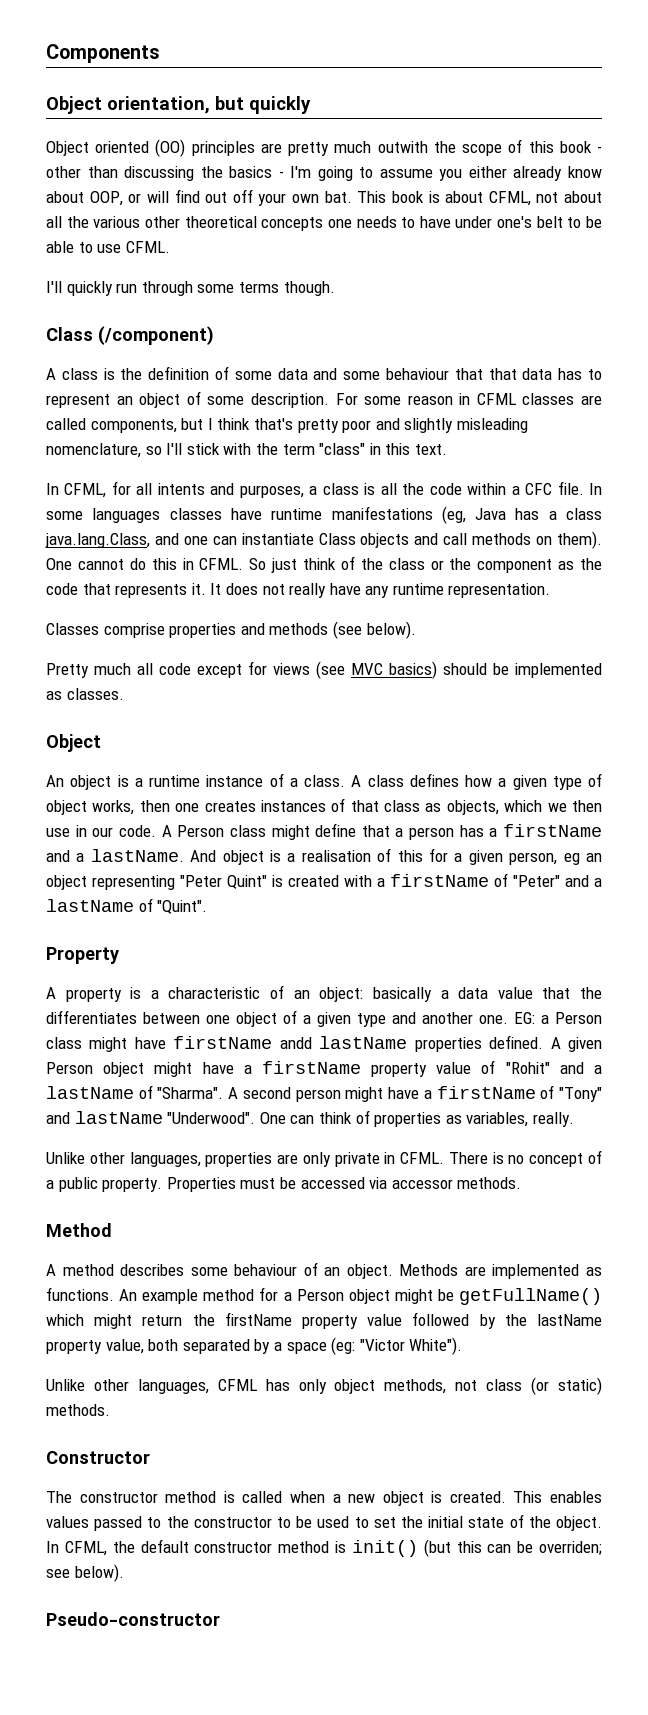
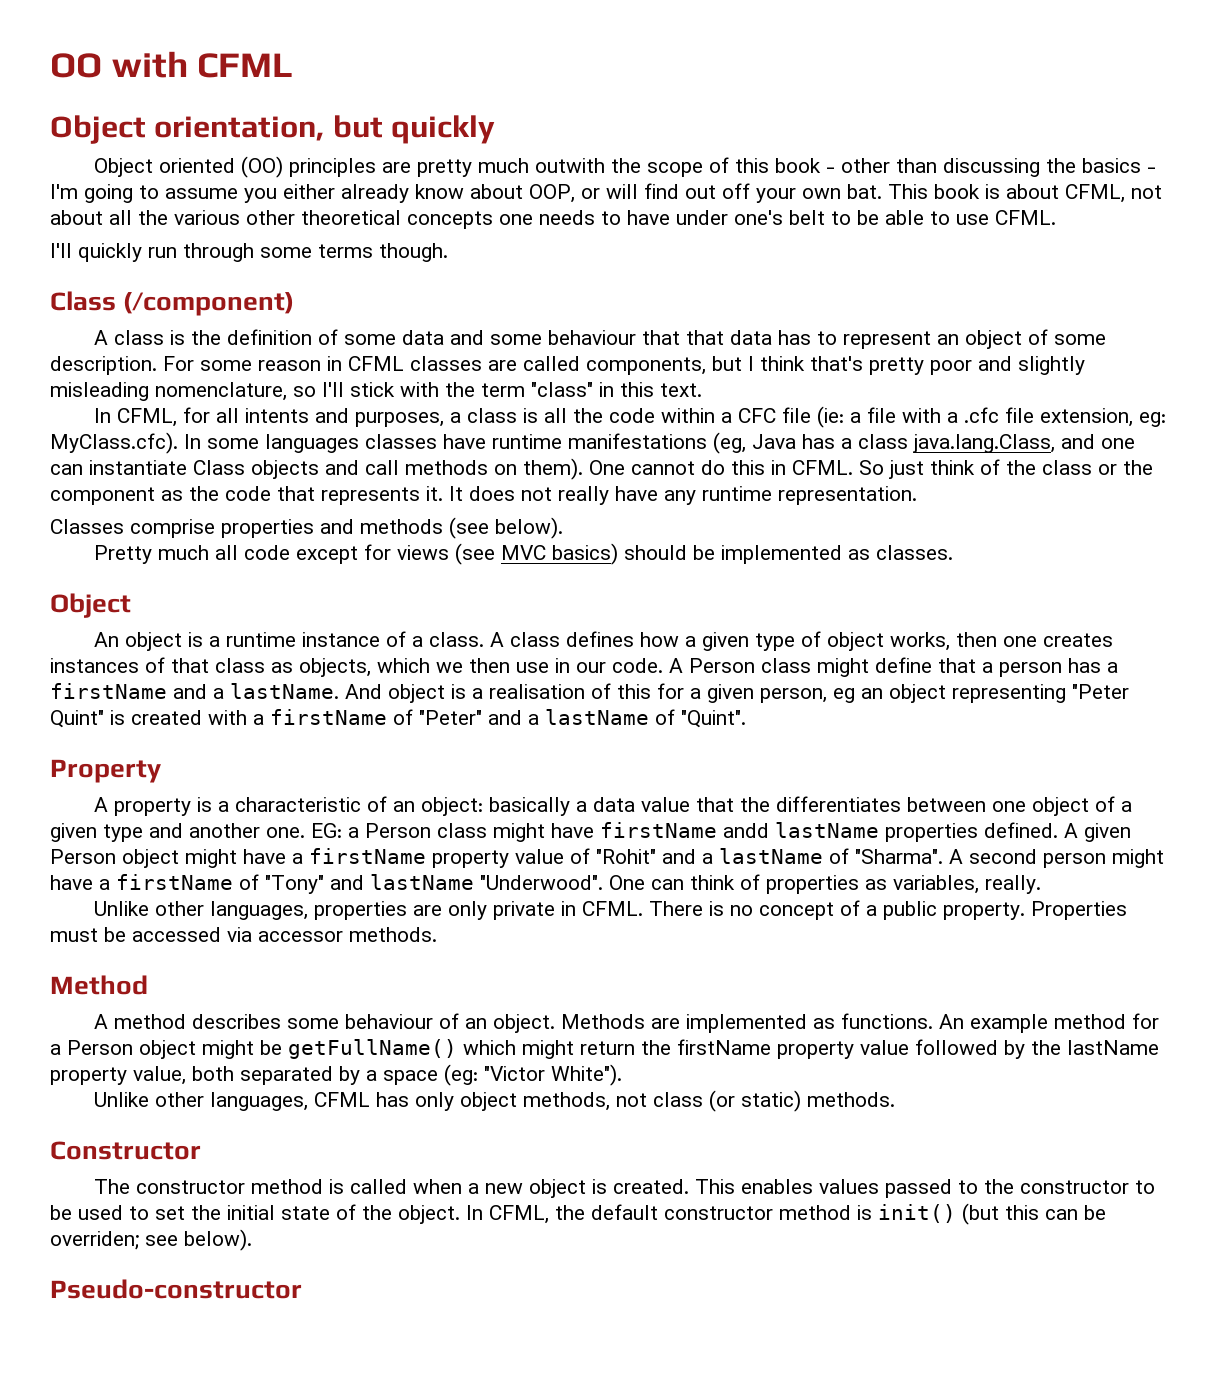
[46,44,159,63] Components -> [50,51,294,78] OO with CFML
[557,481,584,495] file. -> [782,406,1167,428] [50,432,178,454] file (ie: a file with a .cfc file extension, eg: MyClass.cfc).

